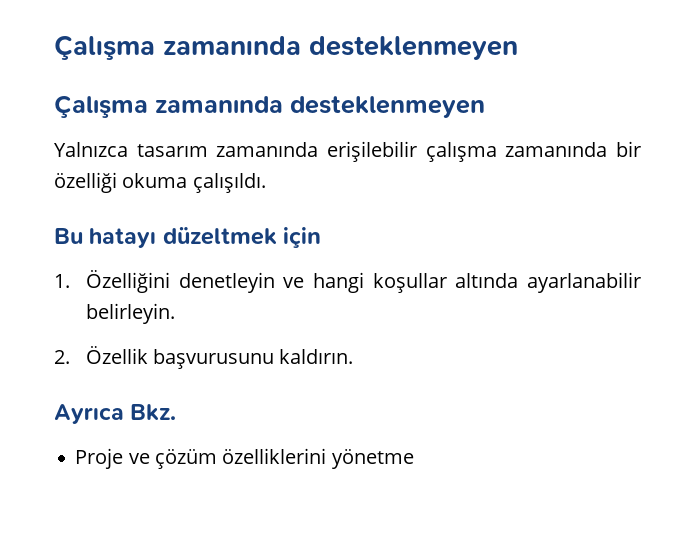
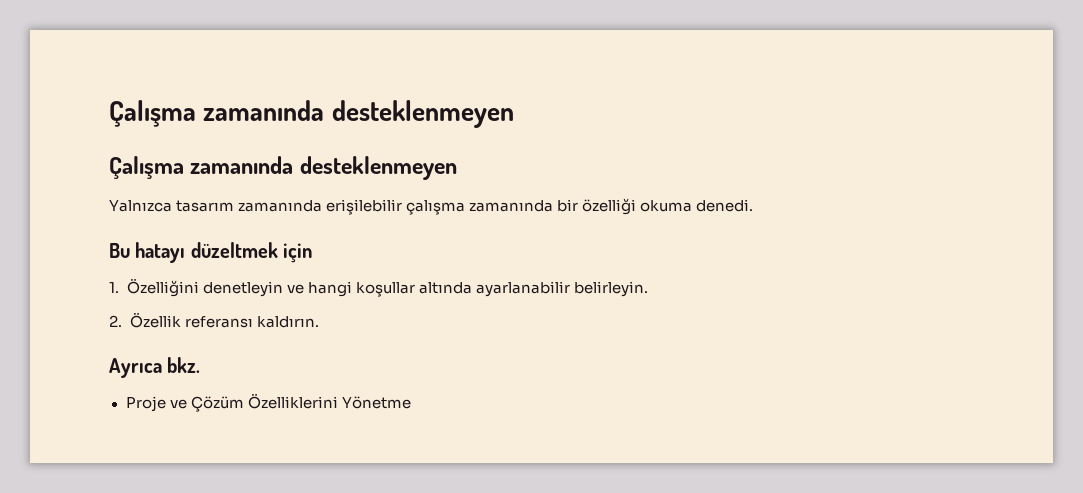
[192,173,266,193] çalışıldı. -> [696,199,754,212] denedi.
[153,349,275,369] başvurusunu -> [184,316,253,328] referansı
[130,404,177,421] Bkz. -> [167,357,201,373] bkz.
[154,448,414,469] çözüm özelliklerini yönetme -> [190,394,411,412] Çözüm Özelliklerini Yönetme

